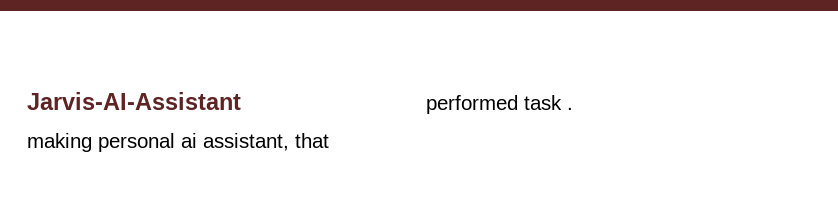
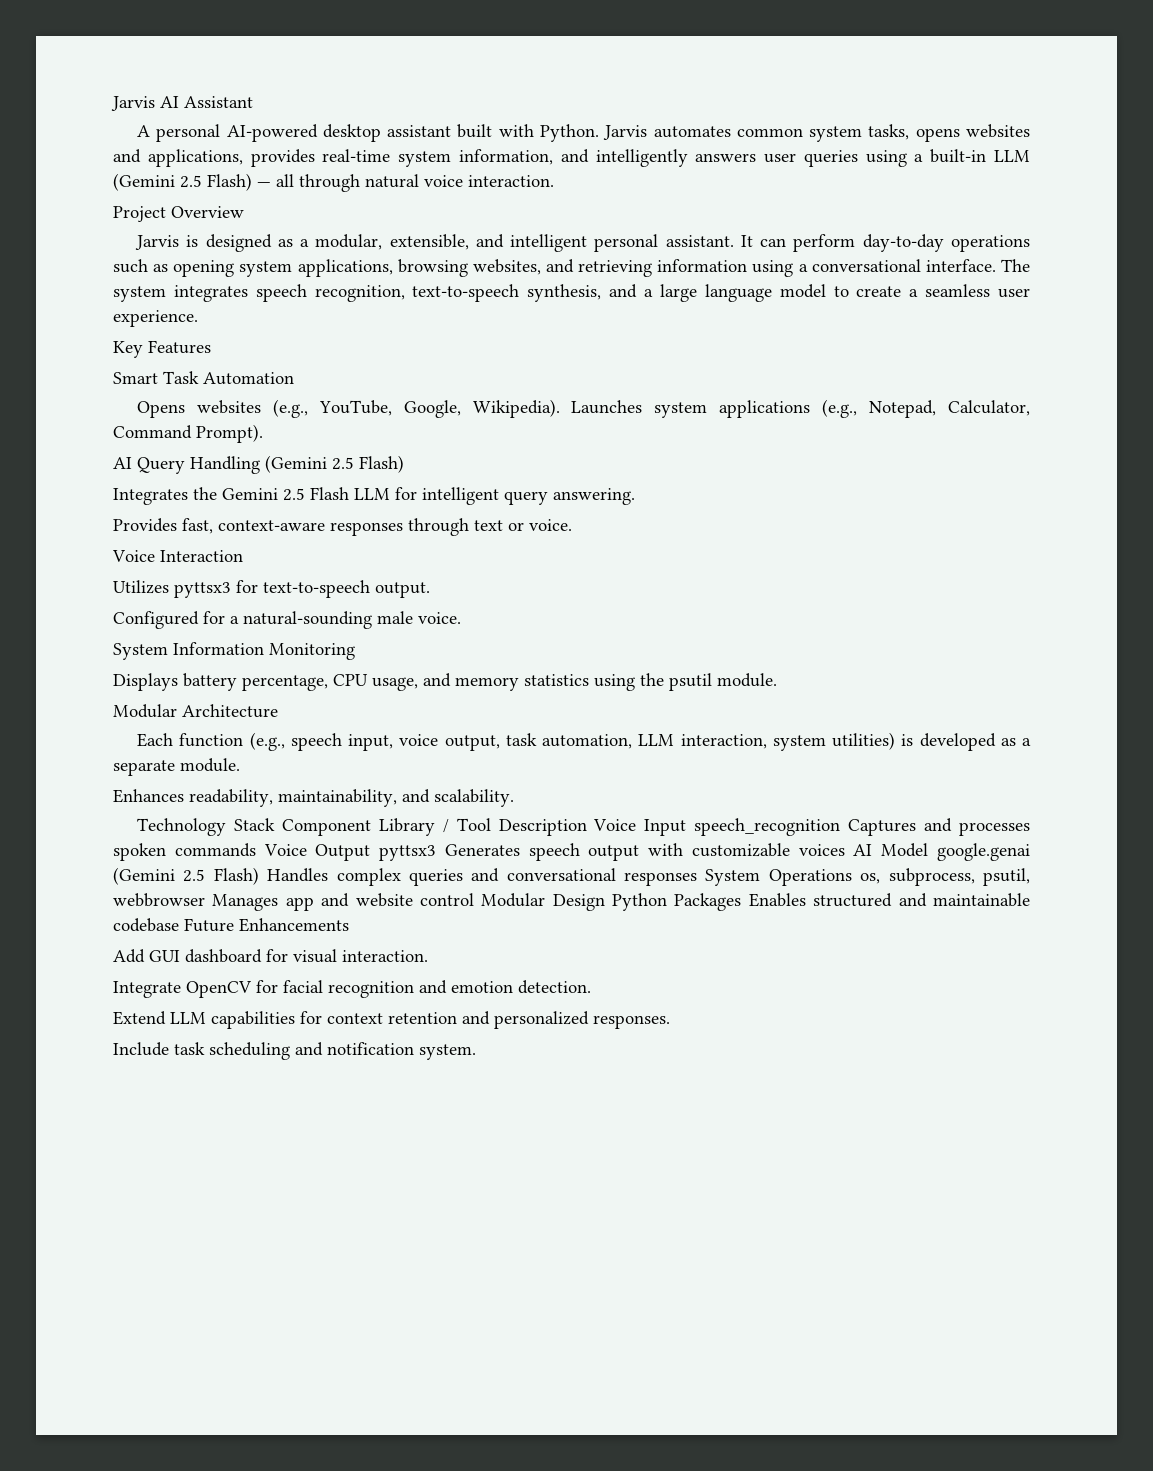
[27,92,241,110] [27,133,329,152] [426,95,573,114] Jarvis-AI-Assistant // making personal ai assistant, that performed task . -> [111,96,253,111] [137,124,1030,142] [113,149,1031,167] [113,173,554,192] [113,206,244,222] [135,234,1030,252] [113,259,1030,277] [113,284,1030,302] [113,310,198,327] [113,340,211,358] [113,371,294,385] [137,399,1031,418] [113,424,263,443] [113,455,404,474] [113,487,635,505] [113,518,572,536] [112,550,243,562] [113,580,430,598] [113,611,461,629] [113,642,355,660] [113,673,777,691] [113,704,278,718] [137,732,1031,751] [113,758,240,776] [113,789,514,807] [137,818,1030,836] [113,843,1030,861] [113,867,1030,886] [113,893,1030,911] [113,918,349,932] [113,949,428,963] [113,980,591,998] [113,1011,670,1029] [113,1042,476,1060] Jarvis AI Assistant // A personal AI-powered desktop assistant built with Python. Jarvis automates common system tasks, opens websites and applications, provides real-time system information, and intelligently answers user queries using a built-in LLM (Gemini 2.5 Flash) — all through natural voice interaction. // Project Overview // Jarvis is designed as a modular, extensible, and intelligent personal assistant. It can perform day-to-day operations such as opening system applications, browsing websites, and retrieving information using a conversational interface. The system integrates speech recognition, text-to-speech synthesis, and a large language model to create a seamless user experience. // Key Features // Smart Task Automation // Opens websites (e.g., YouTube, Google, Wikipedia). Launches system applications (e.g., Notepad, Calculator, Command Prompt). // AI Query Handling (Gemini 2.5 Flash) // Integrates the Gemini 2.5 Flash LLM for intelligent query answering. // Provides fast, context-aware responses through text or voice. // Voice Interaction // Utilizes pyttsx3 for text-to-speech output. // Configured for a natural-sounding male voice. // System Information Monitoring // Displays battery percentage, CPU usage, and memory statistics using the psutil module. // Modular Architecture // Each function (e.g., speech input, voice output, task automation, LLM interaction, system utilities) is developed as a separate module. // Enhances readability, maintainability, and scalability. // Technology Stack Component Library / Tool Description Voice Input speech_recognition Captures and processes spoken commands Voice Output pyttsx3 Generates speech output with customizable voices AI Model google.genai (Gemini 2.5 Flash) Handles complex queries and conversational responses System Operations os, subprocess, psutil, webbrowser Manages app and website control Modular Design Python Packages Enables structured and maintainable codebase Future Enhancements // Add GUI dashboard for visual interaction. // Integrate OpenCV for facial recognition and emotion detection. // Extend LLM capabilities for context retention and personalized responses. // Include task scheduling and notification system.

